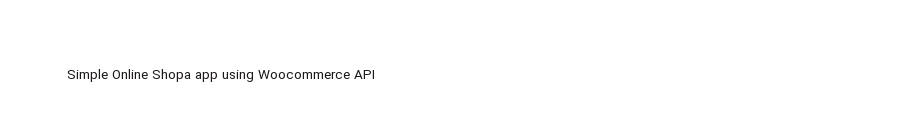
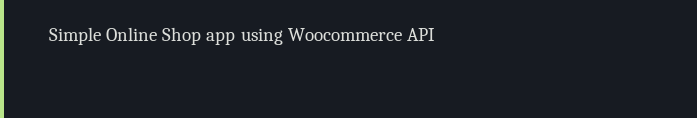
[152,69,191,82] Shopa -> [162,27,202,45] Shop

